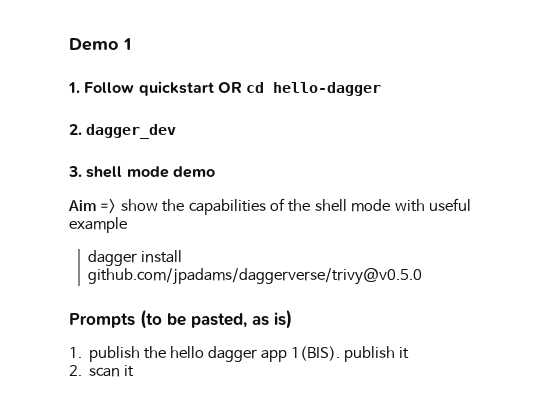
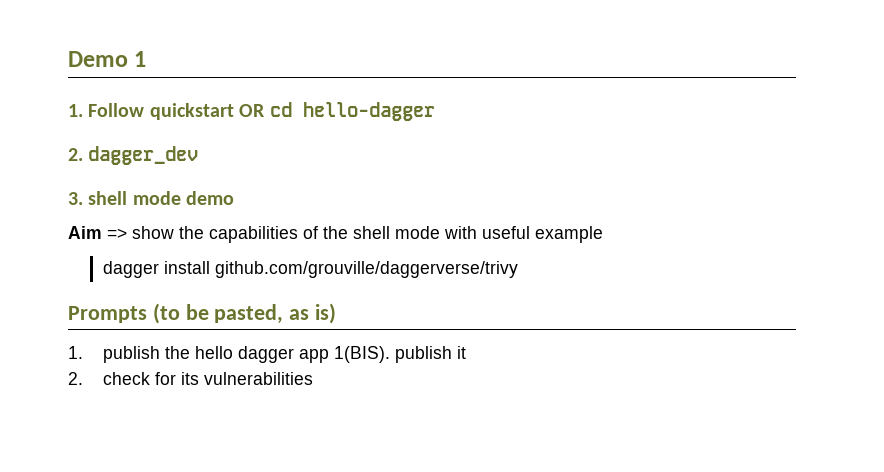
[87,268,422,285] github.com/jpadams/daggerverse/trivy@v0.5.0 -> [214,261,518,278] github.com/grouville/daggerverse/trivy
[89,365,135,377] scan it -> [102,372,313,385] check for its vulnerabilities

